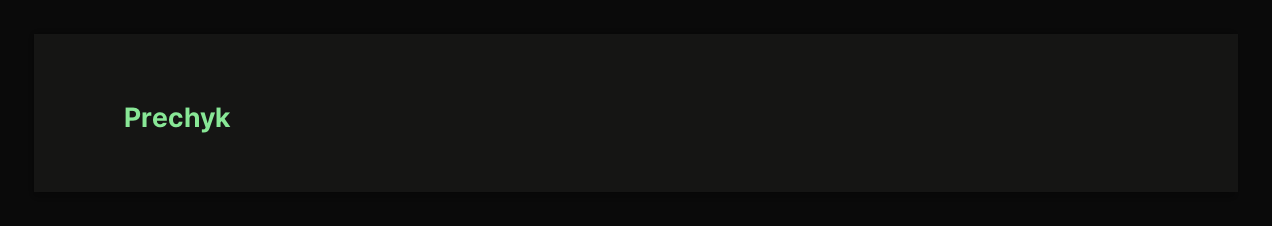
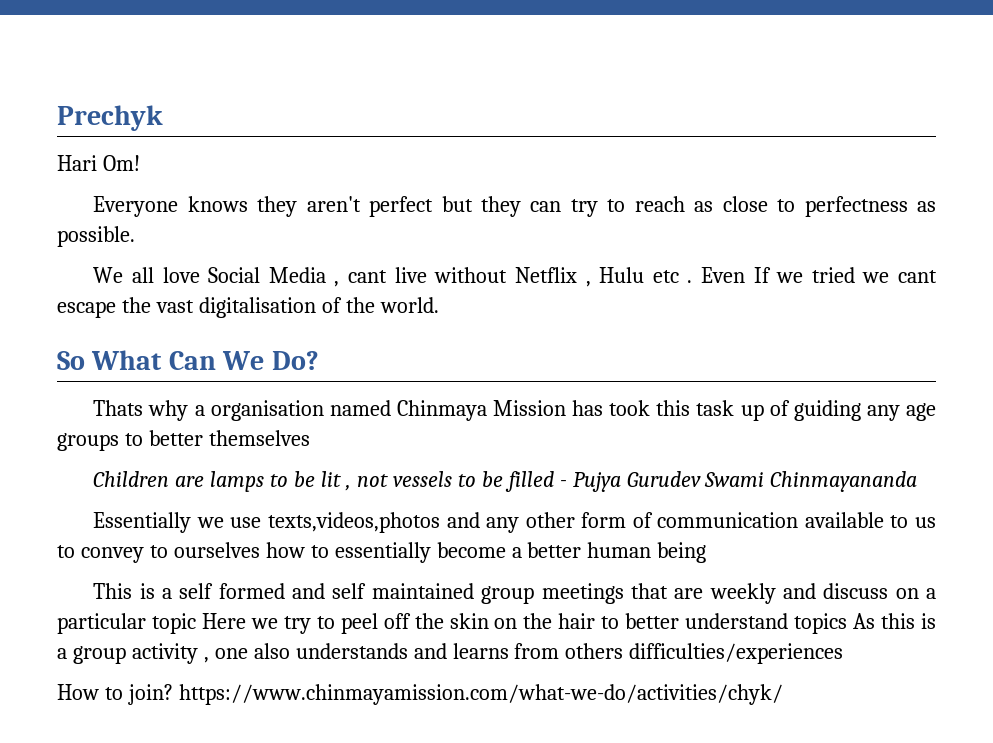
(231, 120) none -> [57,155,140,171] [93,196,936,217] [57,226,135,247] [93,267,938,287] [57,297,439,318] [57,350,319,370] [93,400,937,421] [57,430,310,451] [93,471,918,492] [93,512,936,533] [57,542,707,563] [93,583,936,604] [57,613,936,634] [57,643,844,664] [57,684,783,705] // Hari Om! // Everyone knows they aren't perfect but they can try to reach as close to perfectness as possible. // We all love Social Media , cant live without Netflix , Hulu etc . Even If we tried we cant escape the vast digitalisation of the world. // So What Can We Do? // Thats why a organisation named Chinmaya Mission has took this task up of guiding any age groups to better themselves // Children are lamps to be lit , not vessels to be filled - Pujya Gurudev Swami Chinmayananda // Essentially we use texts,videos,photos and any other form of communication available to us to convey to ourselves how to essentially become a better human being // This is a self formed and self maintained group meetings that are weekly and discuss on a particular topic Here we try to peel off the skin on the hair to better understand topics As this is a group activity , one also understands and learns from others difficulties/experiences // How to join? https://www.chinmayamission.com/what-we-do/activities/chyk/

